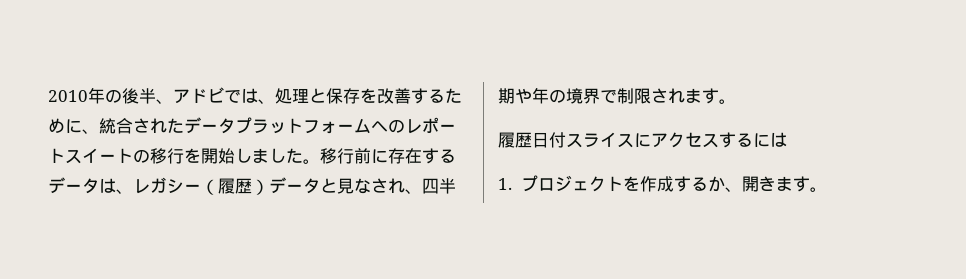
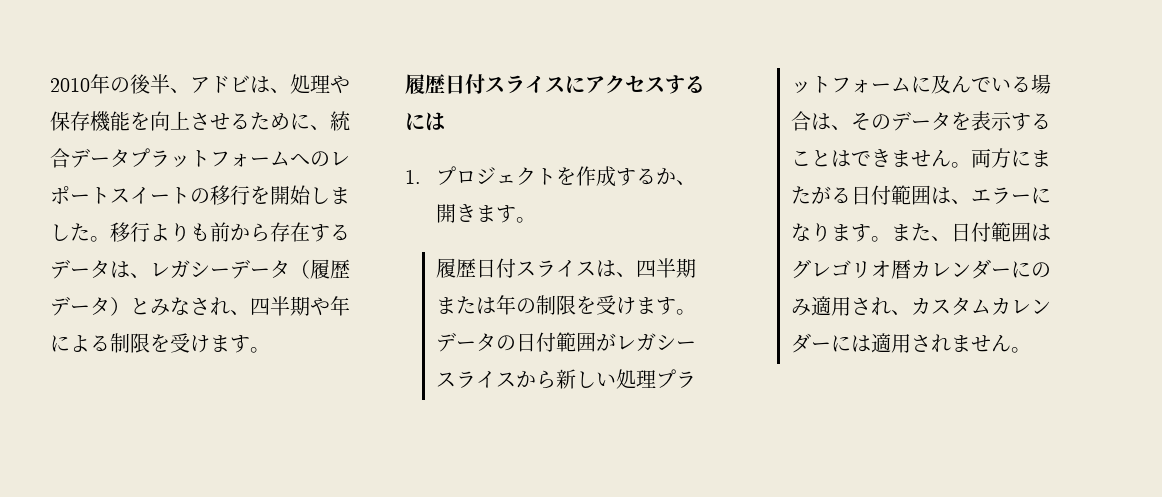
[224,89,241,103] で -> (250, 83) none
[309,88,428,104] と保存を改善す -> [330,75,350,94] [50,111,230,132] や保存機能を向上させ
[133,118,184,133] された -> (70, 158) none
[354,148,388,164] 前に -> [150,222,270,242] よりも前から
[201,177,354,195] （履歴）データと見 -> [230,259,350,279] [50,296,170,316] データ（履歴データ）とみ
[549,88,685,104] の境界で制限され -> [50,333,210,353] による制限を受け
(827, 189) none -> [436,258,697,278] [436,295,697,315] [436,332,697,352] [436,369,697,389] [791,74,1052,94] [791,111,1052,131] [791,148,1052,168] [791,185,1052,205] [791,222,1052,242] [791,259,1052,279] [791,296,1052,316] [791,333,1032,353] // 履歴日付スライスは、四半期または年の制限を受けます。データの日付範囲がレガシースライスから新しい処理プラットフォームに及んでいる場合は、そのデータを表示することはできません。両方にまたがる日付範囲は、エラーになります。また、日付範囲はグレゴリオ暦カレンダーにのみ適用され、カスタムカレンダーには適用されません。

